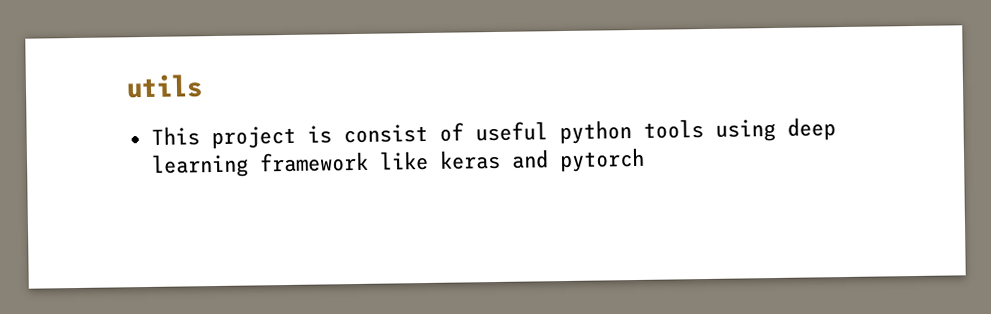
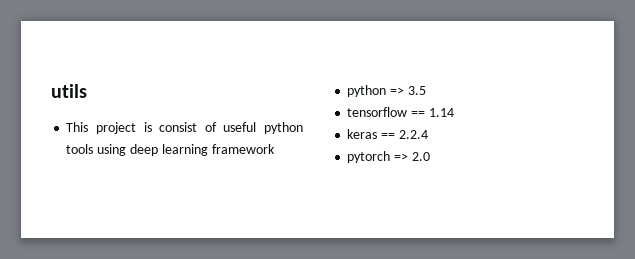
[378,147,645,173] like keras and pytorch -> [347,85,426,97] [347,107,454,117] [347,129,428,139] [347,151,430,163] // python => 3.5 // tensorflow == 1.14 // keras == 2.2.4 // pytorch => 2.0

